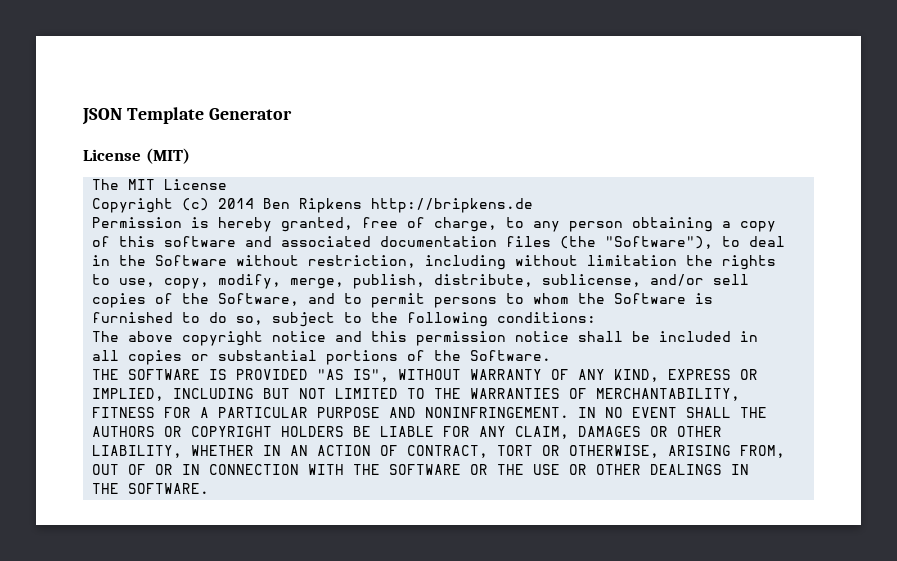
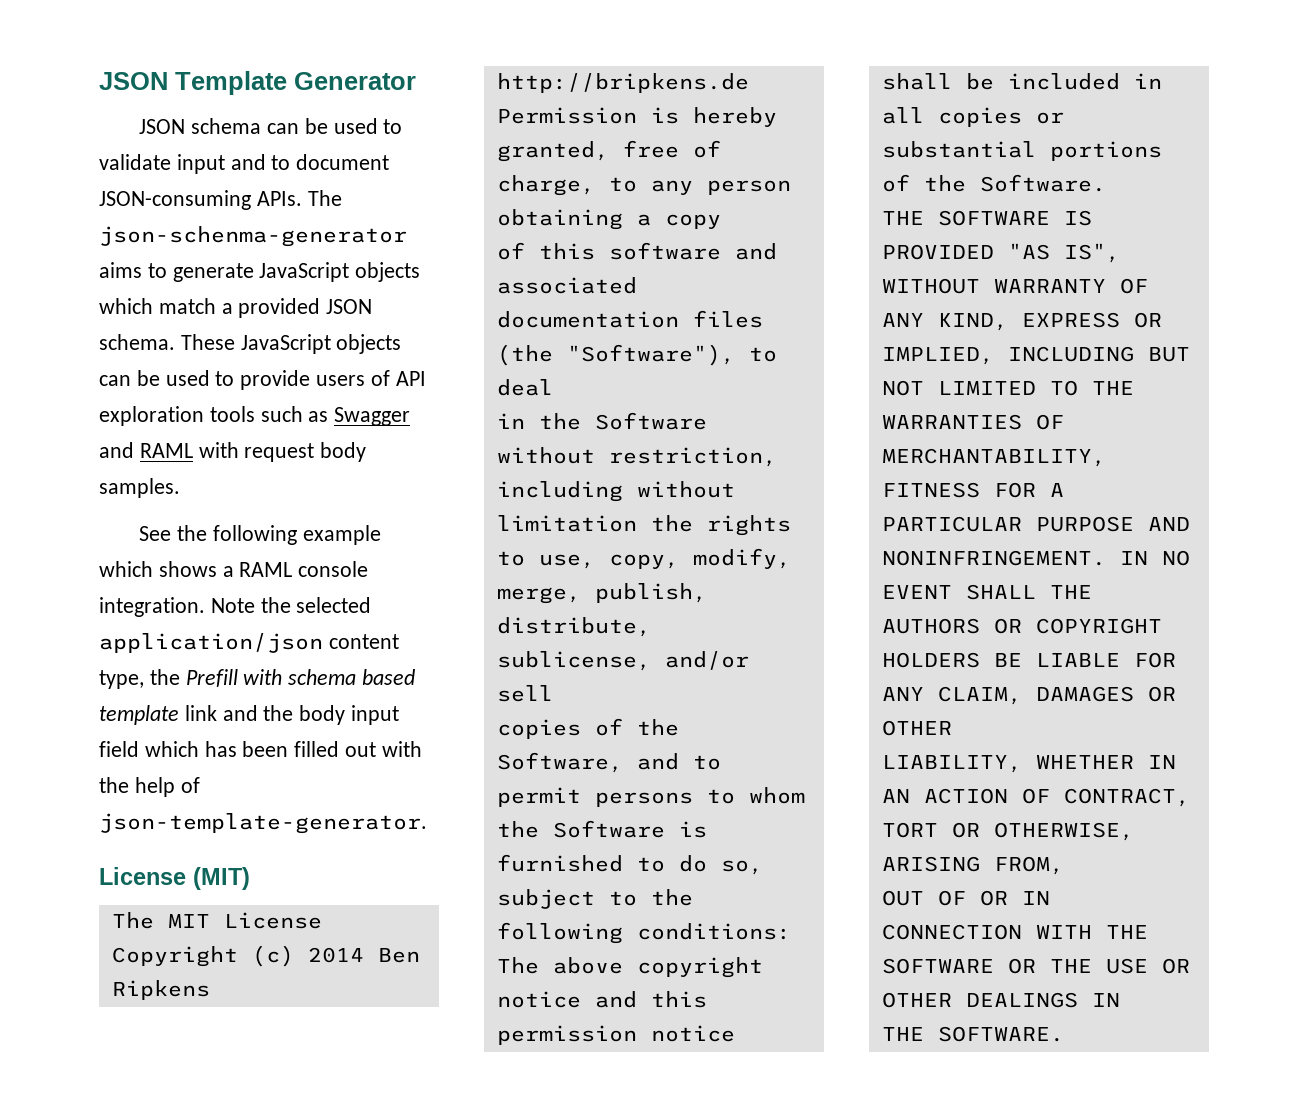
(292, 114) none -> [139,118,403,134] [99,154,390,174] [99,190,342,210] [99,226,407,247] [99,262,421,282] [99,298,373,318] [99,334,402,354] [99,370,426,390] [99,406,411,426] [99,442,367,462] [99,478,180,498] [139,525,381,545] [99,561,369,577] [99,597,372,617] [99,633,399,653] [99,669,416,689] [99,705,400,725] [99,741,422,757] [99,777,200,797] [99,813,427,834] // JSON schema can be used to validate input and to document JSON-consuming APIs. The json-schenma-generator aims to generate JavaScript objects which match a provided JSON schema. These JavaScript objects can be used to provide users of API exploration tools such as Swagger and RAML with request body samples. // See the following example which shows a RAML console integration. Note the selected application/json content type, the Prefill with schema based template link and the body input field which has been filled out with the help of json-template-generator.

